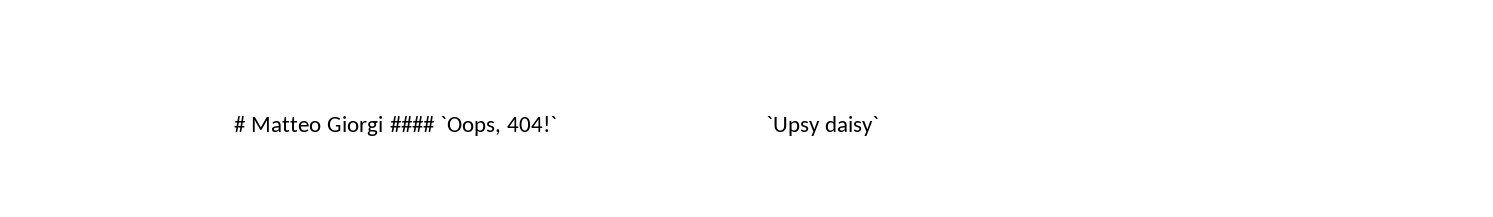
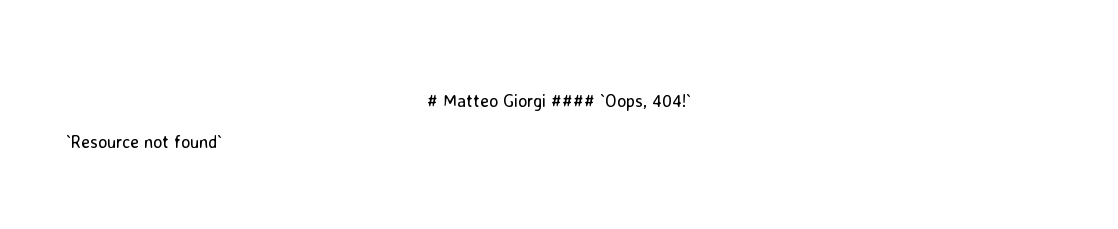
[766,116,880,136] `Upsy daisy` -> [66,135,222,148] `Resource not found`

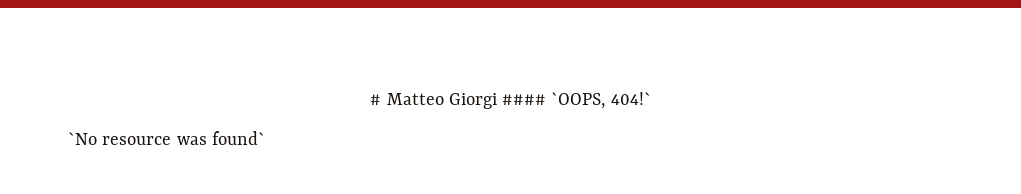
[600,94,647,111] `Oops, -> [551,92,606,109] `OOPS,
[66,135,169,148] `Resource not -> [68,132,207,145] `No resource was

